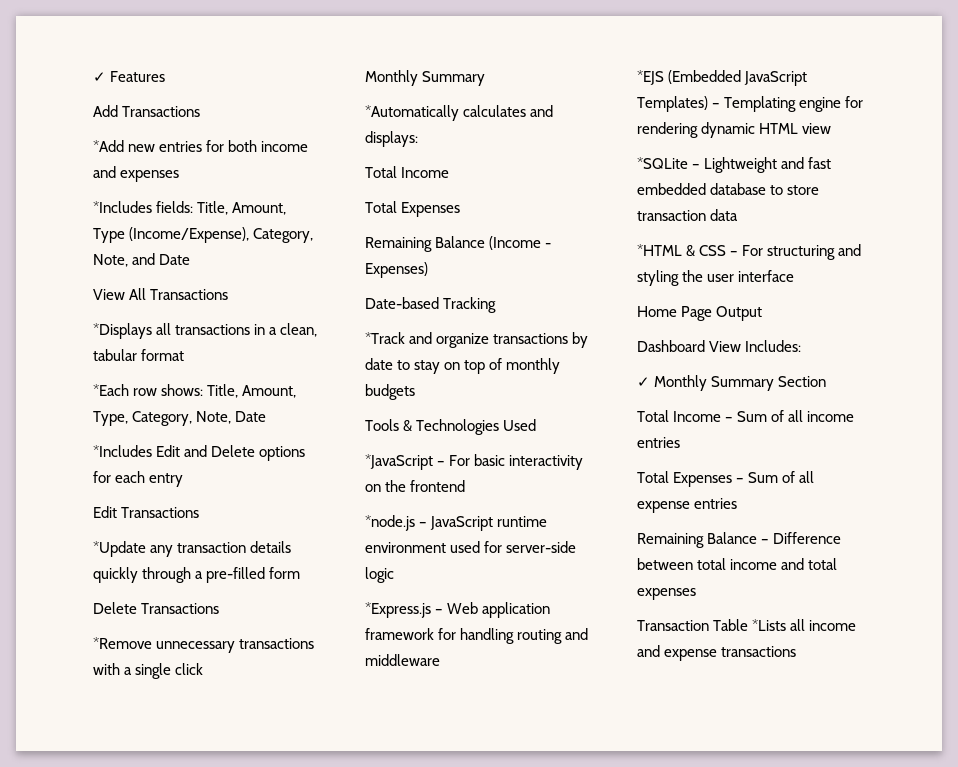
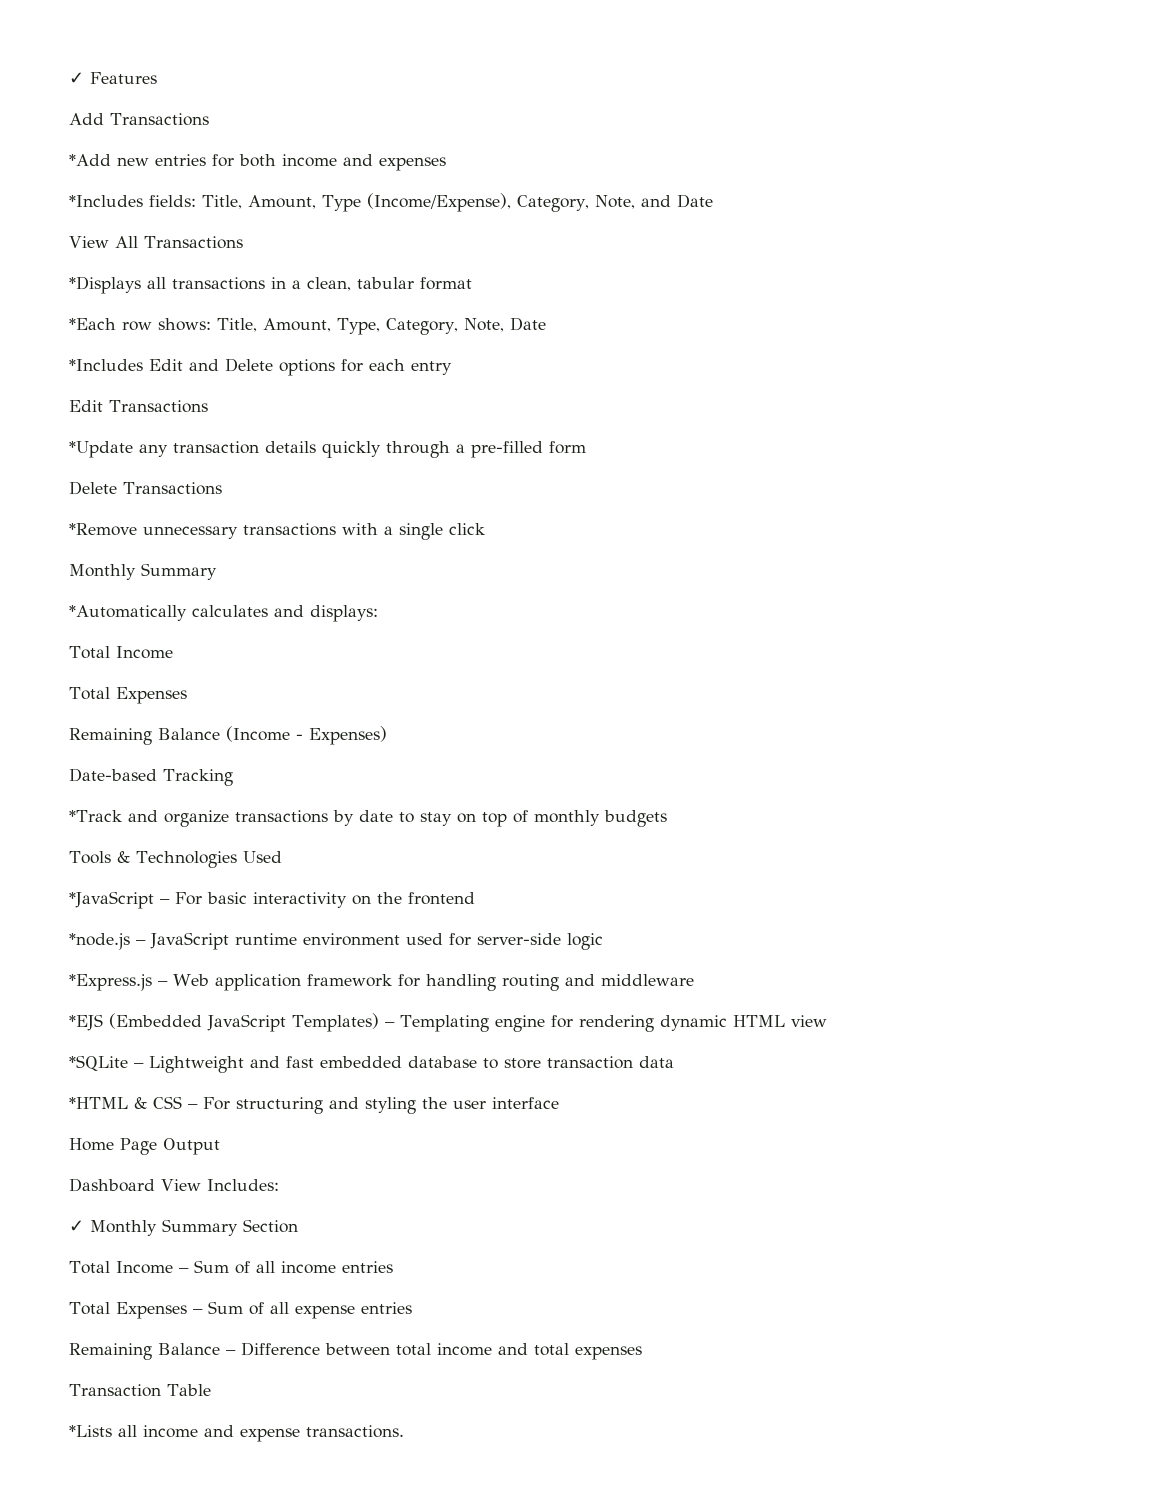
(749, 625) none -> (211, 1390) //
[721,646,797,657] transactions -> [306,1425,404,1438] transactions.

